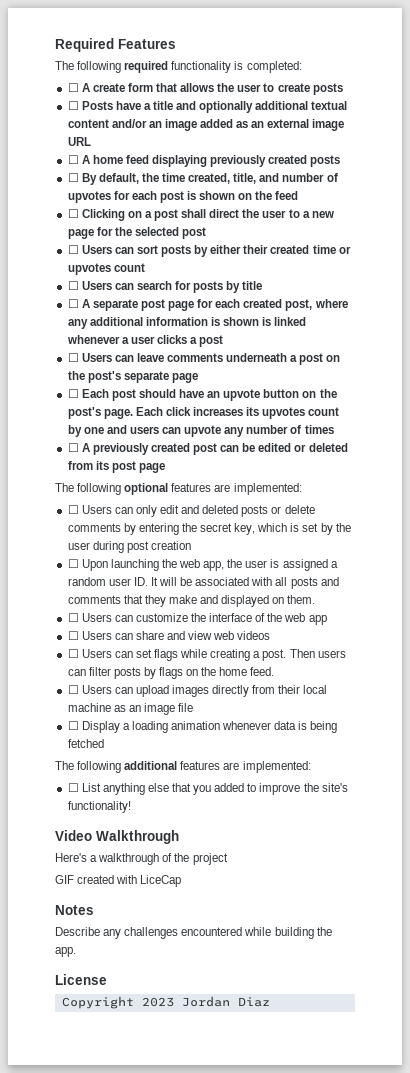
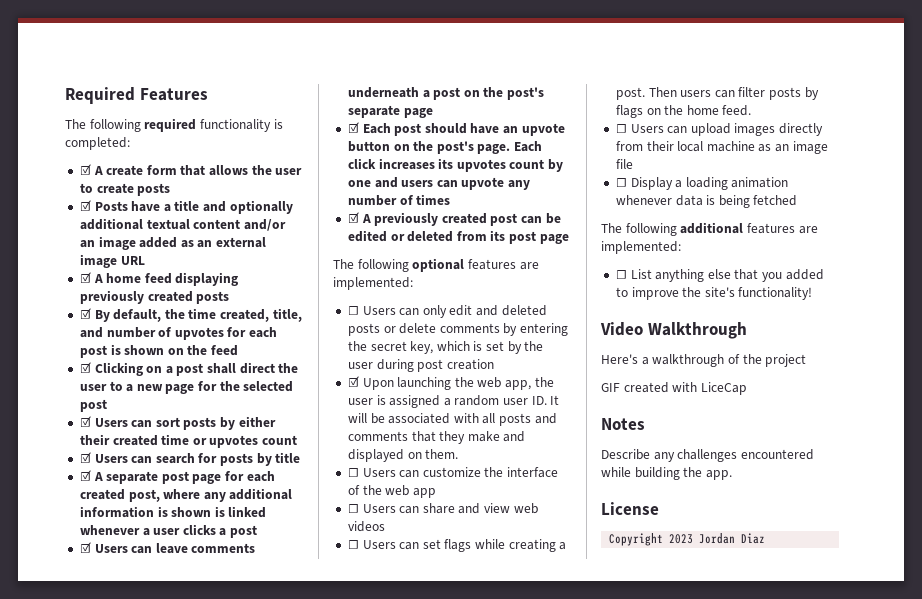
[67,83,79,92] ☐ -> [79,164,91,175] ☑
[67,101,79,110] ☐ -> [79,200,91,211] ☑
[67,155,79,164] ☐ -> [79,272,91,283] ☑
[67,173,79,182] ☐ -> [79,308,91,319] ☑
[67,209,79,218] ☐ -> [79,362,91,373] ☑
[67,245,79,254] ☐ -> [79,416,91,427] ☑
[67,281,79,290] ☐ -> [79,452,91,463] ☑
[67,299,79,308] ☐ -> [79,470,91,481] ☑
[67,353,79,362] ☐ -> [79,542,91,553] ☑
[67,389,79,398] ☐ -> [347,122,359,133] ☑
[67,443,79,452] ☐ -> [347,212,359,223] ☑
[67,559,79,568] ☐ -> [347,376,359,387] ☑

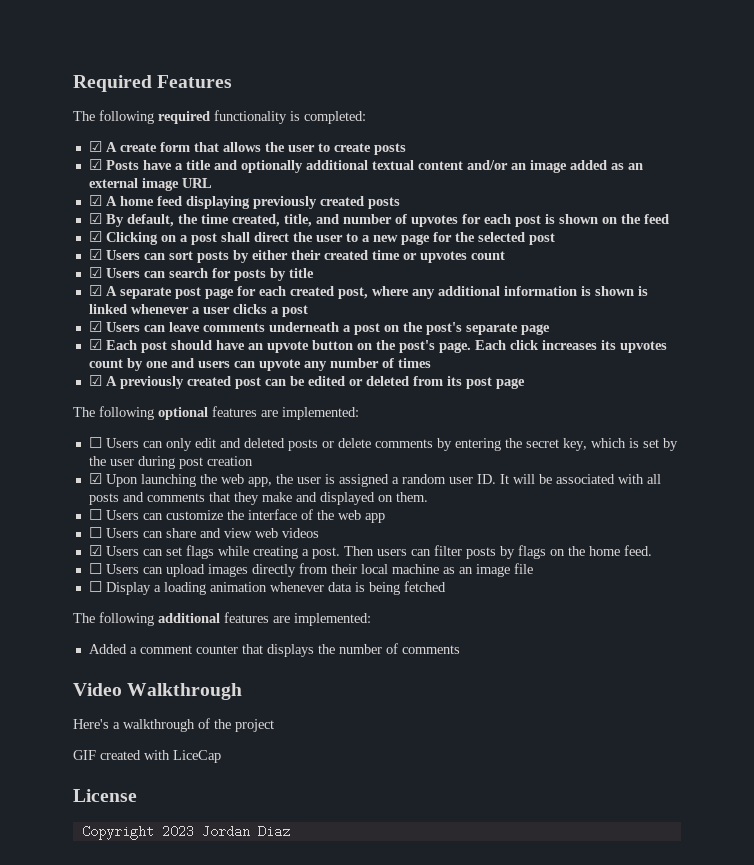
[347,540,359,549] ☐ -> [88,545,102,556] ☑
[615,269,824,282] [615,287,813,300] ☐ List anything else that you added to improve the site's functionality! -> [88,643,460,657] Added a comment counter that displays the number of comments
[601,418,645,430] [601,449,814,462] [601,467,732,480] // Notes // Describe any challenges encountered while building the app. -> (221, 756) none

